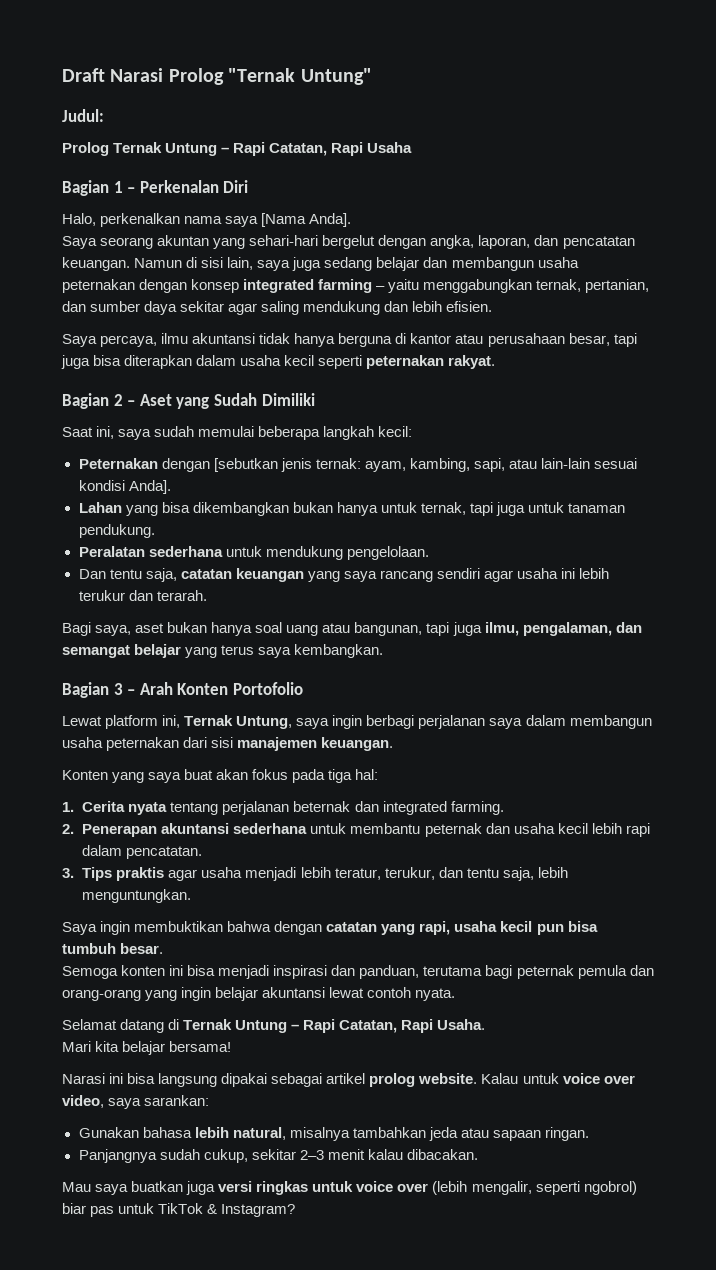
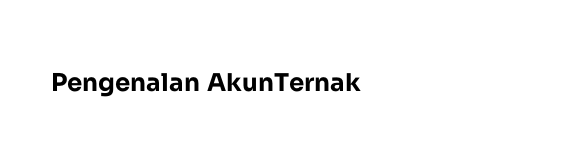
[62,68,372,85] [62,109,104,122] [62,142,413,156] [62,180,249,196] [62,213,352,227] [62,235,635,249] [62,257,579,271] [62,279,650,293] [62,301,493,315] [62,333,637,347] [61,355,496,369] [62,393,315,409] [62,426,413,440] [78,458,637,472] [78,480,171,494] [78,502,626,516] [78,524,155,538] [78,546,429,560] [78,568,610,582] [78,590,207,601] [62,622,642,636] [62,644,384,658] [62,682,303,698] [62,715,652,729] [62,737,394,751] [62,769,379,783] [62,801,504,815] [62,823,650,837] [82,845,203,859] [62,867,568,881] [82,889,192,903] [62,921,598,935] [62,943,164,954] [62,965,654,979] [62,987,456,1001] [62,1019,486,1033] [62,1041,232,1055] [62,1073,635,1087] [62,1095,210,1109] [78,1127,589,1141] [78,1149,478,1163] [62,1181,637,1195] [62,1203,296,1217] Draft Narasi Prolog "Ternak Untung" // Judul: // Prolog Ternak Untung – Rapi Catatan, Rapi Usaha // Bagian 1 – Perkenalan Diri // Halo, perkenalkan nama saya [Nama Anda]. // Saya seorang akuntan yang sehari-hari bergelut dengan angka, laporan, dan pencatatan keuangan. Namun di sisi lain, saya juga sedang belajar dan membangun usaha peternakan dengan konsep integrated farming – yaitu menggabungkan ternak, pertanian, dan sumber daya sekitar agar saling mendukung dan lebih efisien. // Saya percaya, ilmu akuntansi tidak hanya berguna di kantor atau perusahaan besar, tapi juga bisa diterapkan dalam usaha kecil seperti peternakan rakyat. // Bagian 2 – Aset yang Sudah Dimiliki // Saat ini, saya sudah memulai beberapa langkah kecil: // Peternakan dengan [sebutkan jenis ternak: ayam, kambing, sapi, atau lain-lain sesuai kondisi Anda]. // Lahan yang bisa dikembangkan bukan hanya untuk ternak, tapi juga untuk tanaman pendukung. // Peralatan sederhana untuk mendukung pengelolaan. // Dan tentu saja, catatan keuangan yang saya rancang sendiri agar usaha ini lebih terukur dan terarah. // Bagi saya, aset bukan hanya soal uang atau bangunan, tapi juga ilmu, pengalaman, dan semangat belajar yang terus saya kembangkan. // Bagian 3 – Arah Konten Portofolio // Lewat platform ini, Ternak Untung, saya ingin berbagi perjalanan saya dalam membangun usaha peternakan dari sisi manajemen keuangan. // Konten yang saya buat akan fokus pada tiga hal: // 1. Cerita nyata tentang perjalanan beternak dan integrated farming. // 2. Penerapan akuntansi sederhana untuk membantu peternak dan usaha kecil lebih rapi dalam pencatatan. // 3. Tips praktis agar usaha menjadi lebih teratur, terukur, dan tentu saja, lebih menguntungkan. // Saya ingin membuktikan bahwa dengan catatan yang rapi, usaha kecil pun bisa tumbuh besar. // Semoga konten ini bisa menjadi inspirasi dan panduan, terutama bagi peternak pemula dan orang-orang yang ingin belajar akuntansi lewat contoh nyata. // Selamat datang di Ternak Untung – Rapi Catatan, Rapi Usaha. // Mari kita belajar bersama! // Narasi ini bisa langsung dipakai sebagai artikel prolog website. Kalau untuk voice over video, saya sarankan: // Gunakan bahasa lebih natural, misalnya tambahkan jeda atau sapaan ringan. // Panjangnya sudah cukup, sekitar 2–3 menit kalau dibacakan. // Mau saya buatkan juga versi ringkas untuk voice over (lebih mengalir, seperti ngobrol) biar pas untuk TikTok & Instagram? -> [51,72,361,97] Pengenalan AkunTernak

